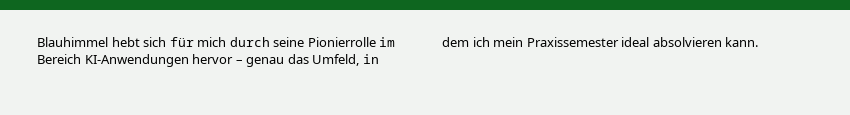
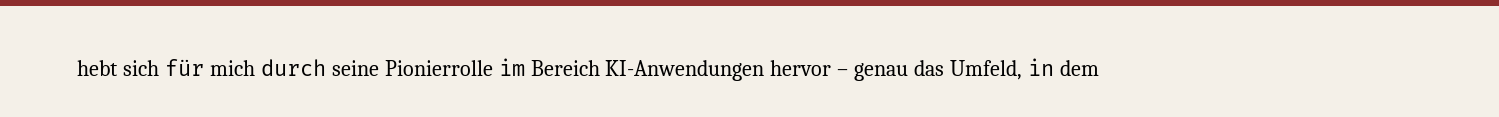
[37,37,108,47] Blauhimmel -> (77, 68) none
[472,37,759,47] ich mein Praxissemester ideal absolvieren kann. -> (1100, 68) none

